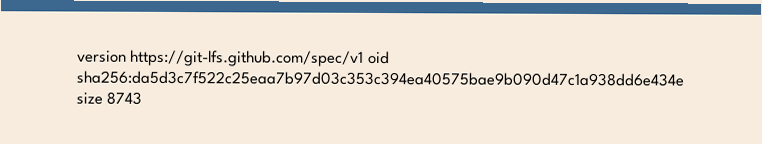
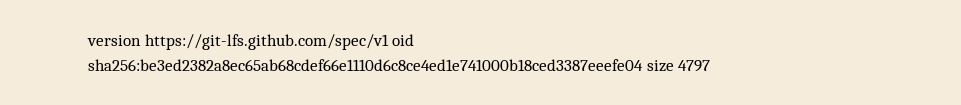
[76,70,684,87] [76,91,143,105] sha256:da5d3c7f522c25eaa7b97d03c353c394ea40575bae9b090d47c1a938dd6e434e size 8743 -> [88,59,711,72] sha256:be3ed2382a8ec65ab68cdef66e1110d6c8ce4ed1e741000b18ced3387eeefe04 size 4797

